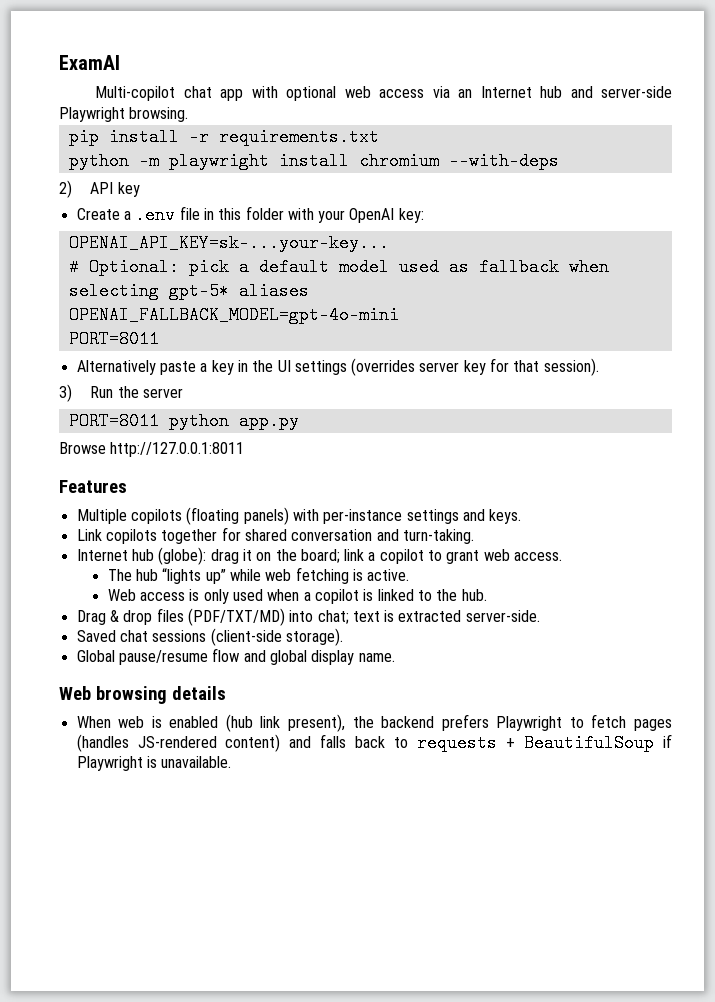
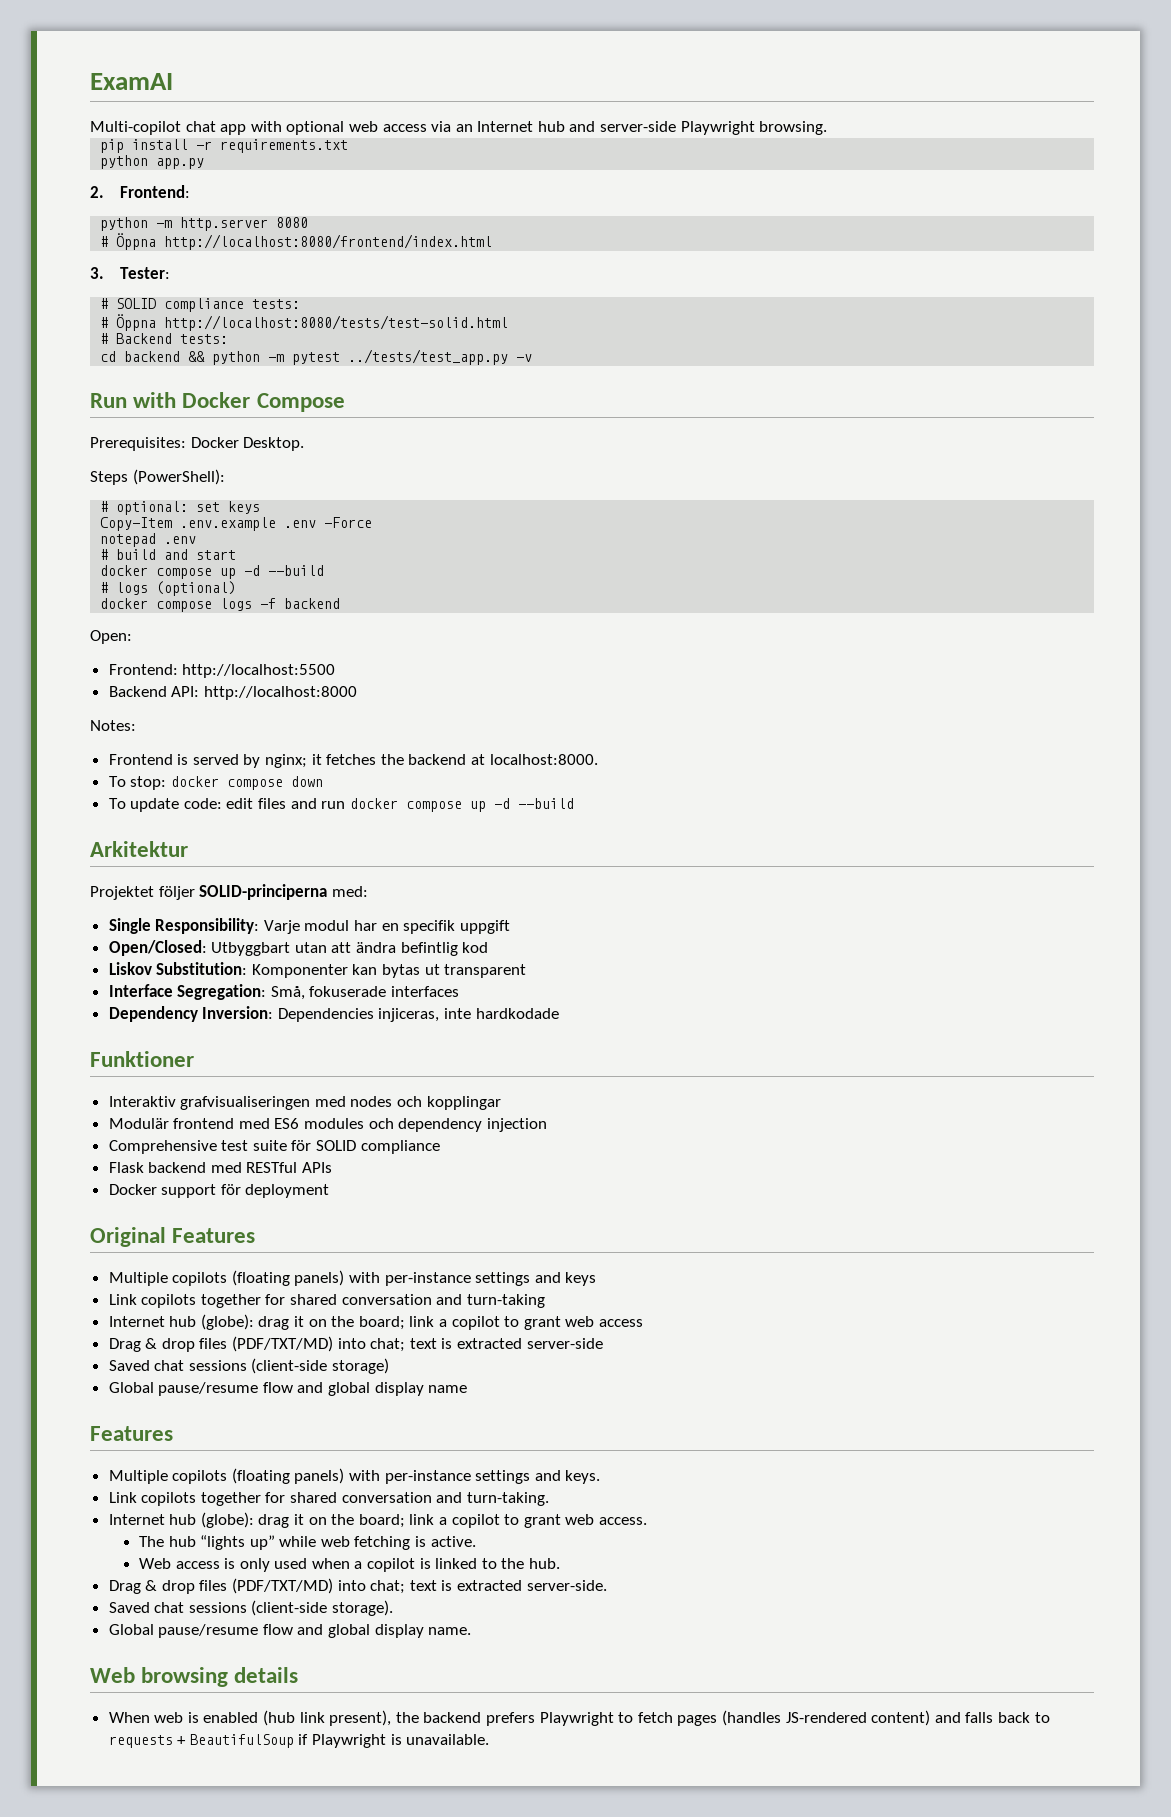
[138,152,559,170] [59,180,140,198] [76,206,424,224] [68,234,389,252] [68,258,609,276] [68,282,309,300] [68,306,399,324] [68,330,159,348] [76,358,599,376] [59,384,183,402] [68,412,299,430] [59,442,245,457] -m playwright install chromium --with-deps // 2) API key // Create a .env file in this folder with your OpenAI key: // OPENAI_API_KEY=sk-...your-key... // # Optional: pick a default model used as fallback when selecting gpt-5* aliases // OPENAI_FALLBACK_MODEL=gpt-4o-mini // PORT=8011 // Alternatively paste a key in the UI settings (overrides server key for that session). // 3) Run the server // PORT=8011 python app.py // Browse http://127.0.0.1:8011 -> [156,158,205,169] [90,185,191,198] [100,217,309,231] [100,233,493,250] [90,267,171,279] [100,298,301,312] [100,314,509,331] [100,333,229,344] [100,349,533,365] [90,392,345,412] [90,437,305,451] [90,469,225,485] [100,501,261,515] [100,517,373,531] [100,533,197,547] [100,549,237,560] [100,565,325,579] [100,581,237,596] [100,598,341,612] [90,630,132,644] [108,664,336,678] [108,686,357,700] [90,720,136,731] [108,754,598,768] [108,776,323,790] [108,798,574,812] [90,841,188,857] [90,884,368,900] [108,918,510,934] [108,940,489,956] [108,962,527,978] [108,984,460,1000] [108,1006,559,1022] [90,1051,194,1067] [108,1096,501,1110] [108,1118,547,1132] [108,1140,440,1154] [108,1162,333,1173] [108,1184,330,1198] [90,1227,256,1247] [108,1270,597,1286] [108,1294,545,1308] [108,1314,643,1330] [108,1336,603,1352] [108,1358,390,1374] [108,1382,468,1396] app.py // 2. Frontend: // python -m http.server 8080 // # Öppna http://localhost:8080/frontend/index.html // 3. Tester: // # SOLID compliance tests: // # Öppna http://localhost:8080/tests/test-solid.html // # Backend tests: // cd backend && python -m pytest ../tests/test_app.py -v // Run with Docker Compose // Prerequisites: Docker Desktop. // Steps (PowerShell): // # optional: set keys // Copy-Item .env.example .env -Force // notepad .env // # build and start // docker compose up -d --build // # logs (optional) // docker compose logs -f backend // Open: // Frontend: http://localhost:5500 // Backend API: http://localhost:8000 // Notes: // Frontend is served by nginx; it fetches the backend at localhost:8000. // To stop: docker compose down // To update code: edit files and run docker compose up -d --build // Arkitektur // Projektet följer SOLID-principerna med: // Single Responsibility: Varje modul har en specifik uppgift // Open/Closed: Utbyggbart utan att ändra befintlig kod // Liskov Substitution: Komponenter kan bytas ut transparent // Interface Segregation: Små, fokuserade interfaces // Dependency Inversion: Dependencies injiceras, inte hardkodade // Funktioner // Interaktiv grafvisualiseringen med nodes och kopplingar // Modulär frontend med ES6 modules och dependency injection // Comprehensive test suite för SOLID compliance // Flask backend med RESTful APIs // Docker support för deployment // Original Features // Multiple copilots (floating panels) with per-instance settings and keys // Link copilots together for shared conversation and turn-taking // Internet hub (globe): drag it on the board; link a copilot to grant web access // Drag & drop files (PDF/TXT/MD) into chat; text is extracted server-side // Saved chat sessions (client-side storage) // Global pause/resume flow and global display name

